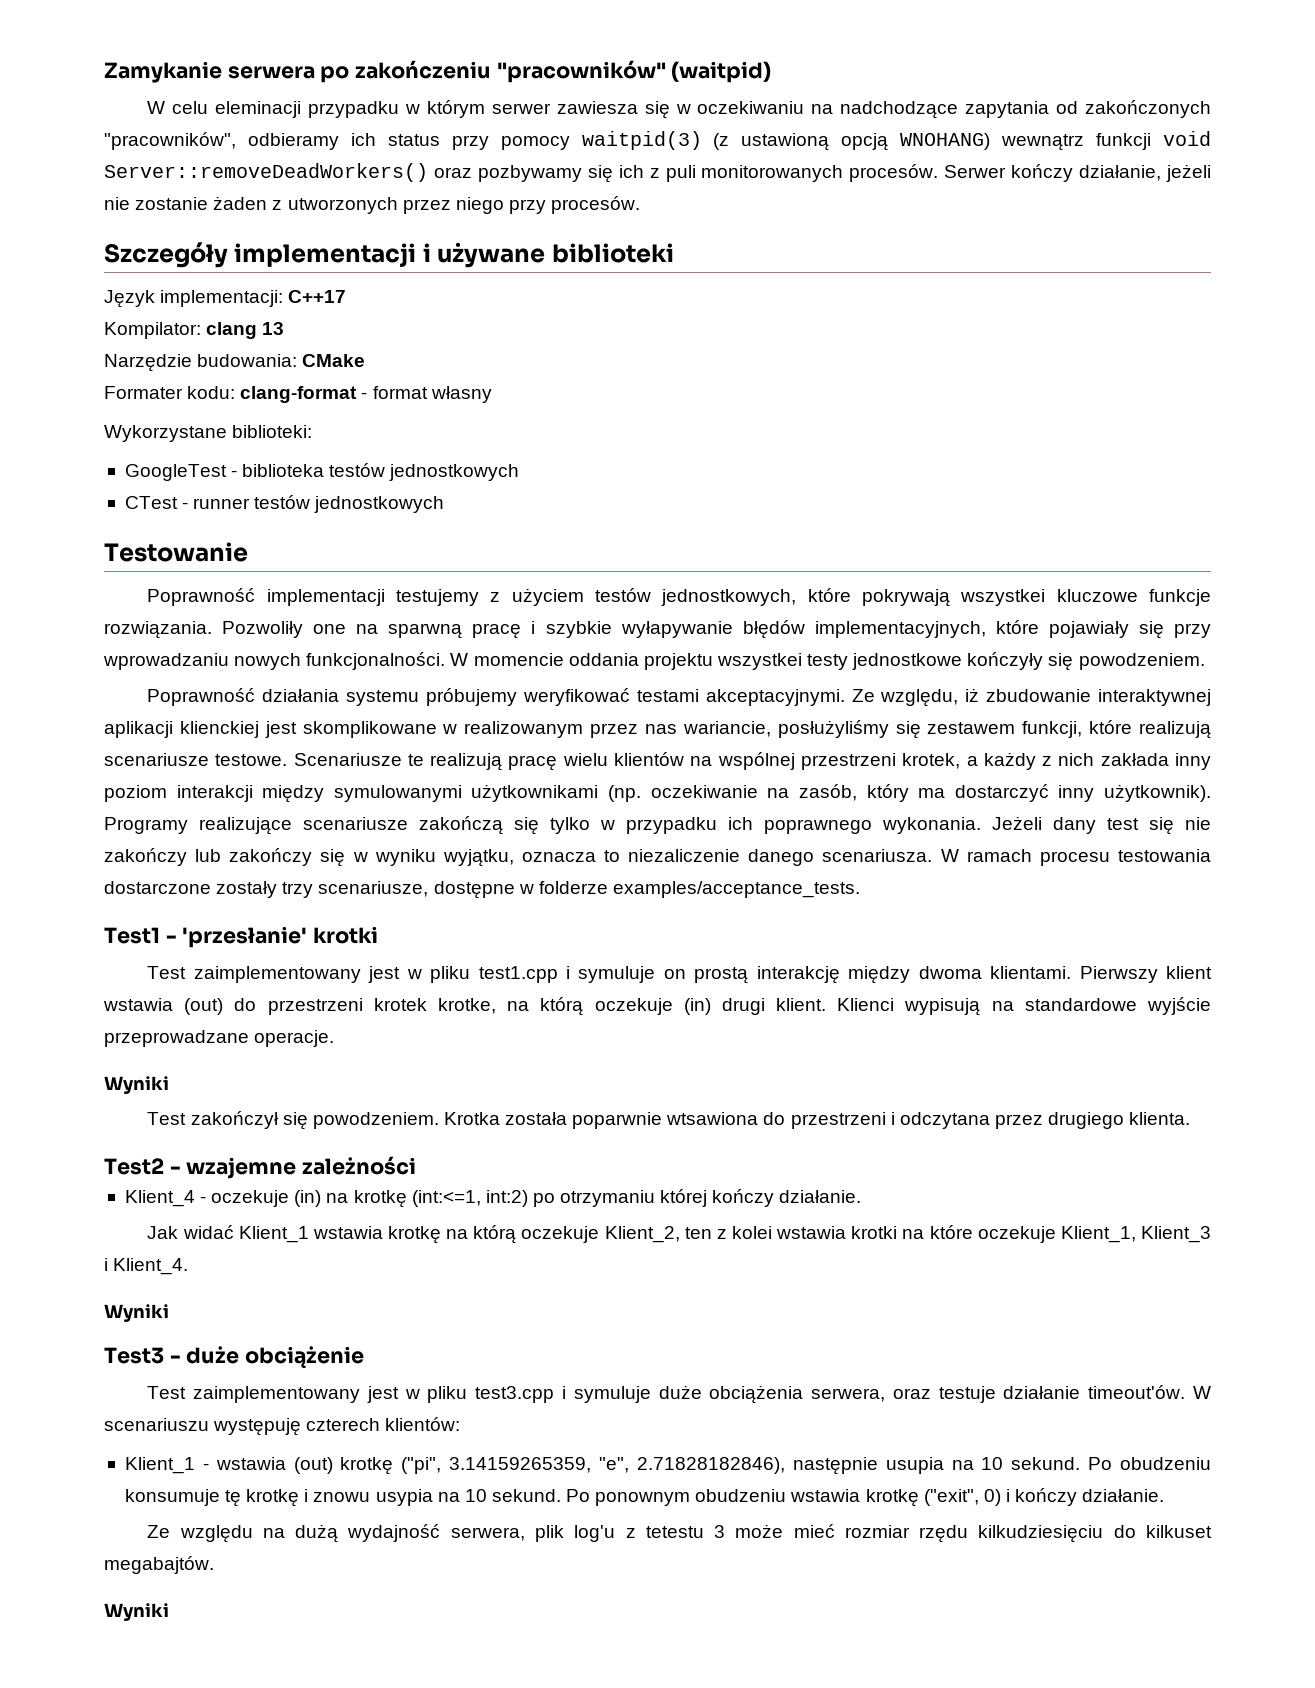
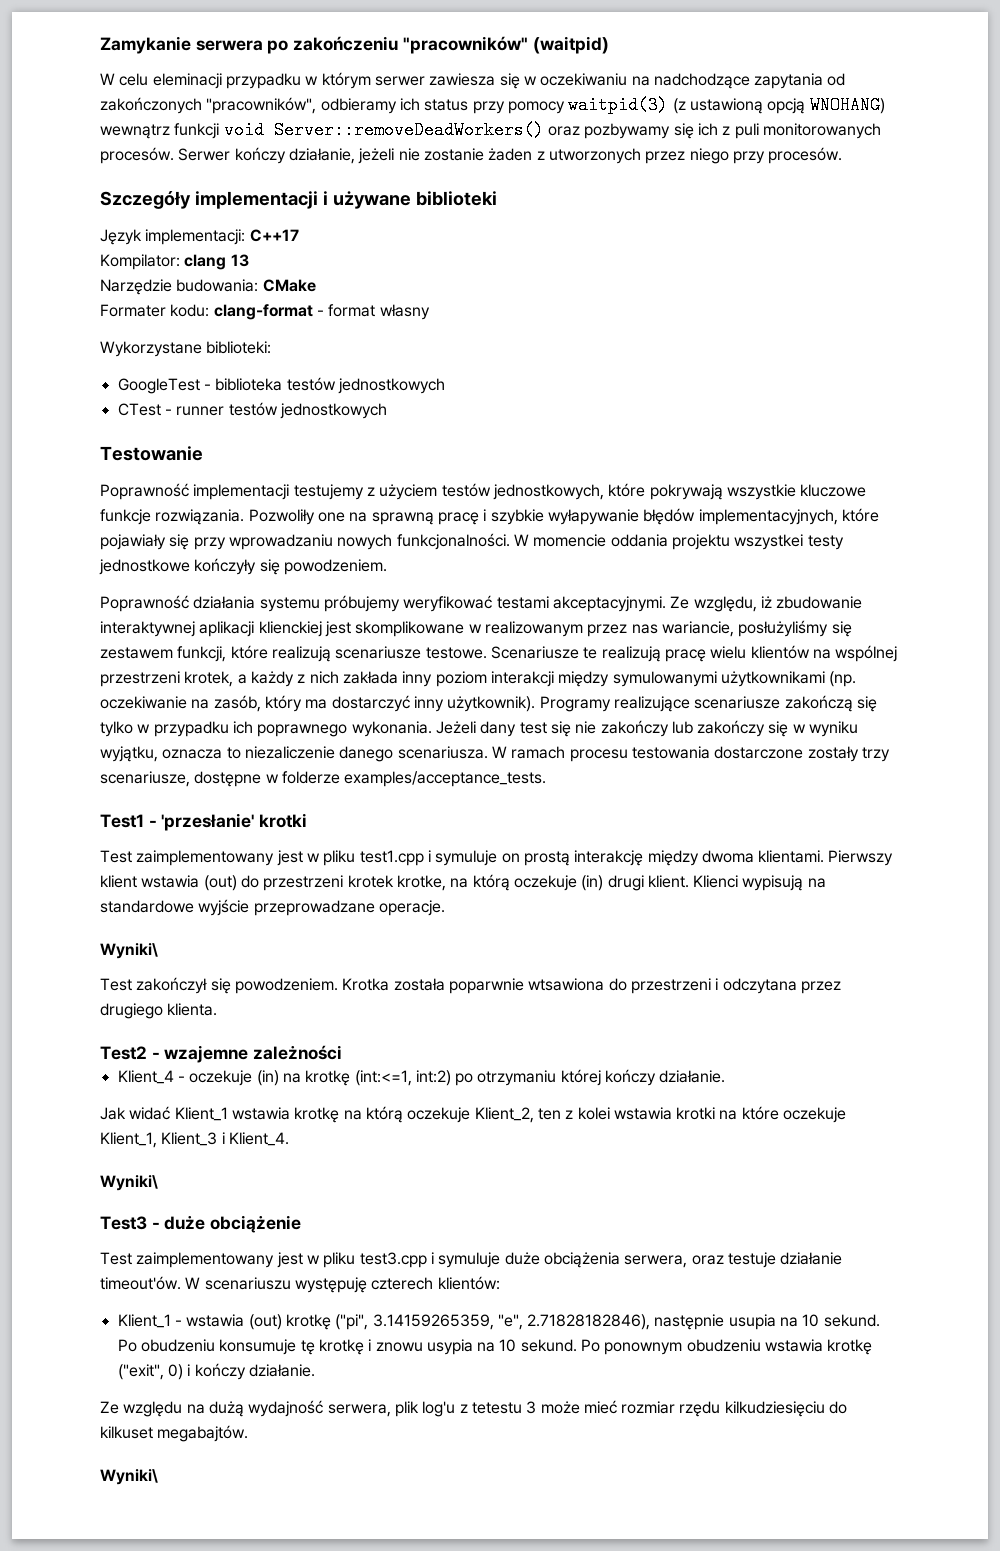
[960,589,1046,606] wszystkei -> [726,484,796,500] wszystkie
[388,623,463,639] sparwną -> [371,512,434,525] sprawną
[104,1076,169,1094] Wyniki -> [100,943,158,959] Wyniki\
[104,1304,169,1322] Wyniki -> [100,1175,158,1191] Wyniki\
[104,1603,169,1621] Wyniki -> [100,1469,158,1485] Wyniki\

